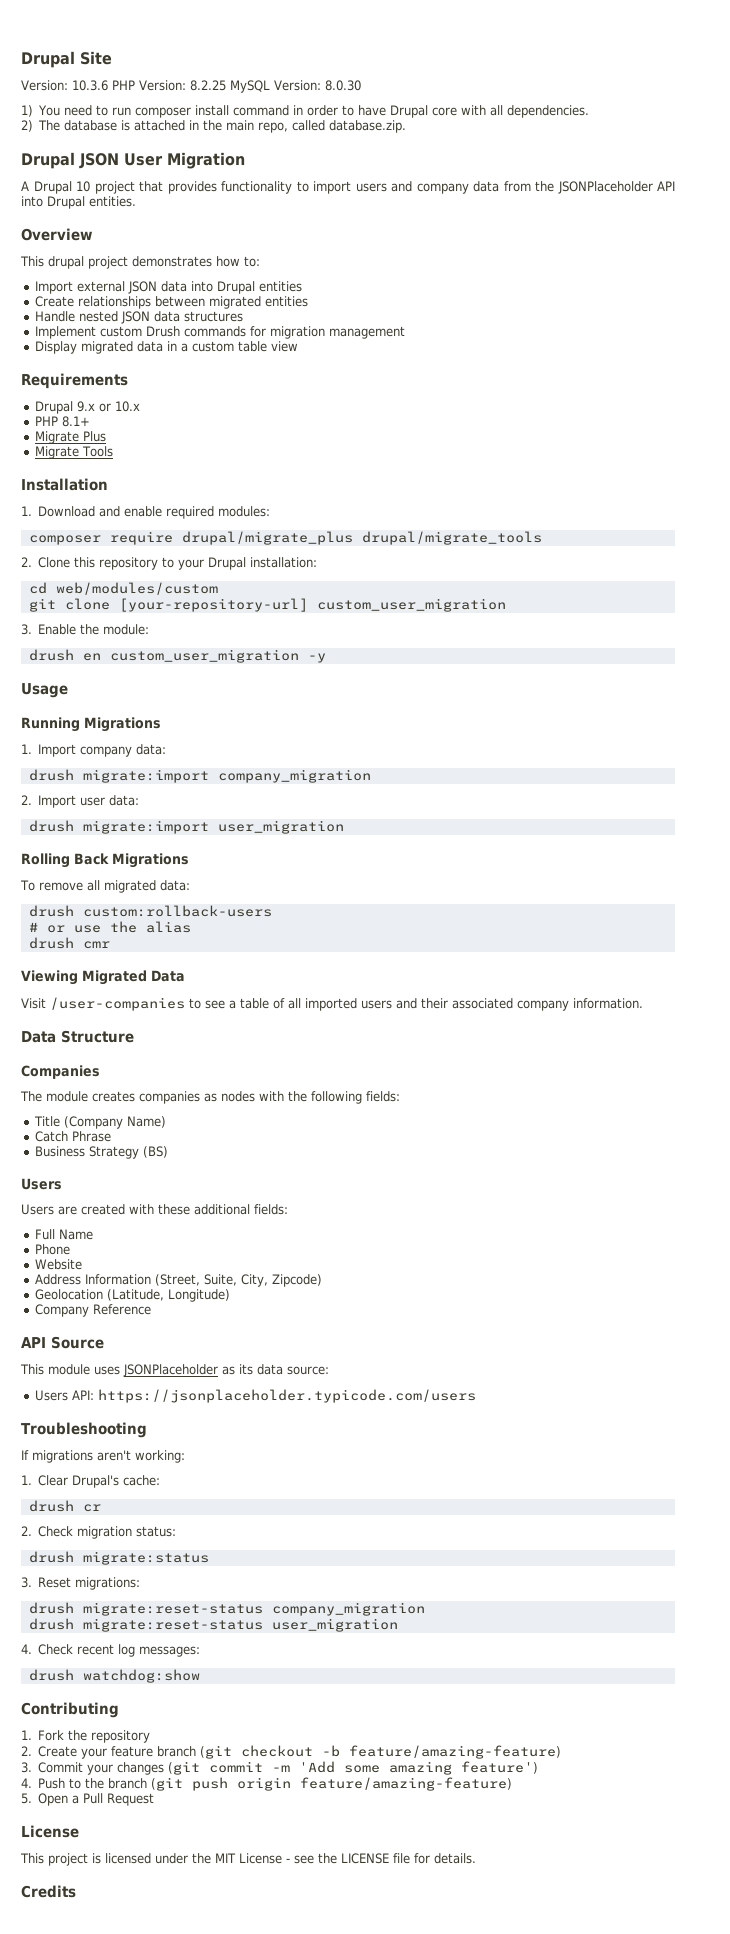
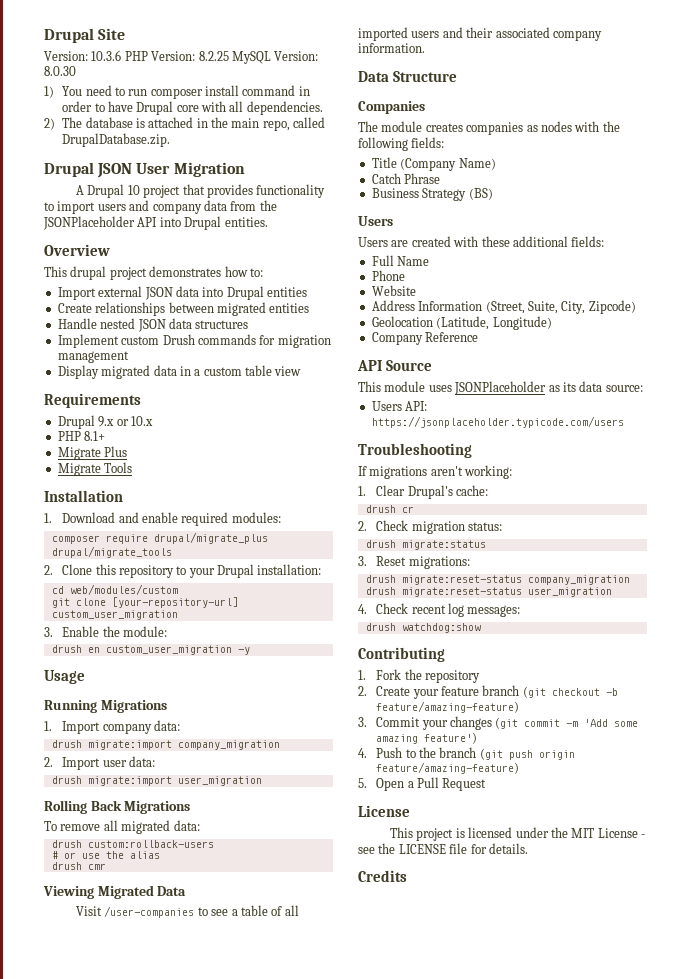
[329,120,407,133] database.zip. -> [62,133,171,147] DrupalDatabase.zip.

